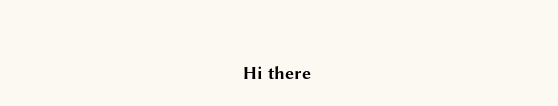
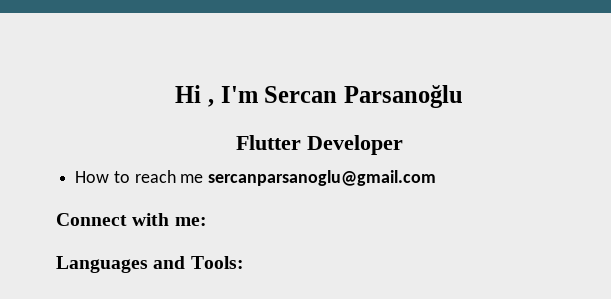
[267,66,311,79] there -> [207,85,463,108] [235,135,403,155] [75,170,437,186] [56,213,207,226] [56,256,244,273] , I'm Sercan Parsanoğlu // Flutter Developer // How to reach me sercanparsanoglu@gmail.com // Connect with me: // Languages and Tools:

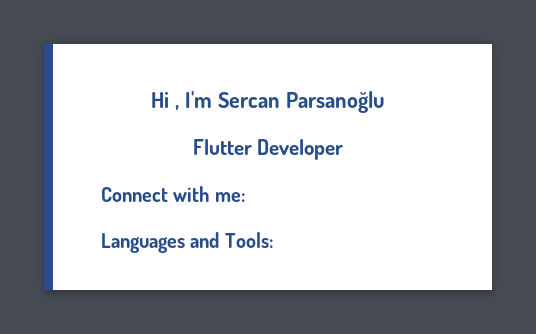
[75,170,437,186] // How to reach me sercanparsanoglu@gmail.com -> (344, 149) none

